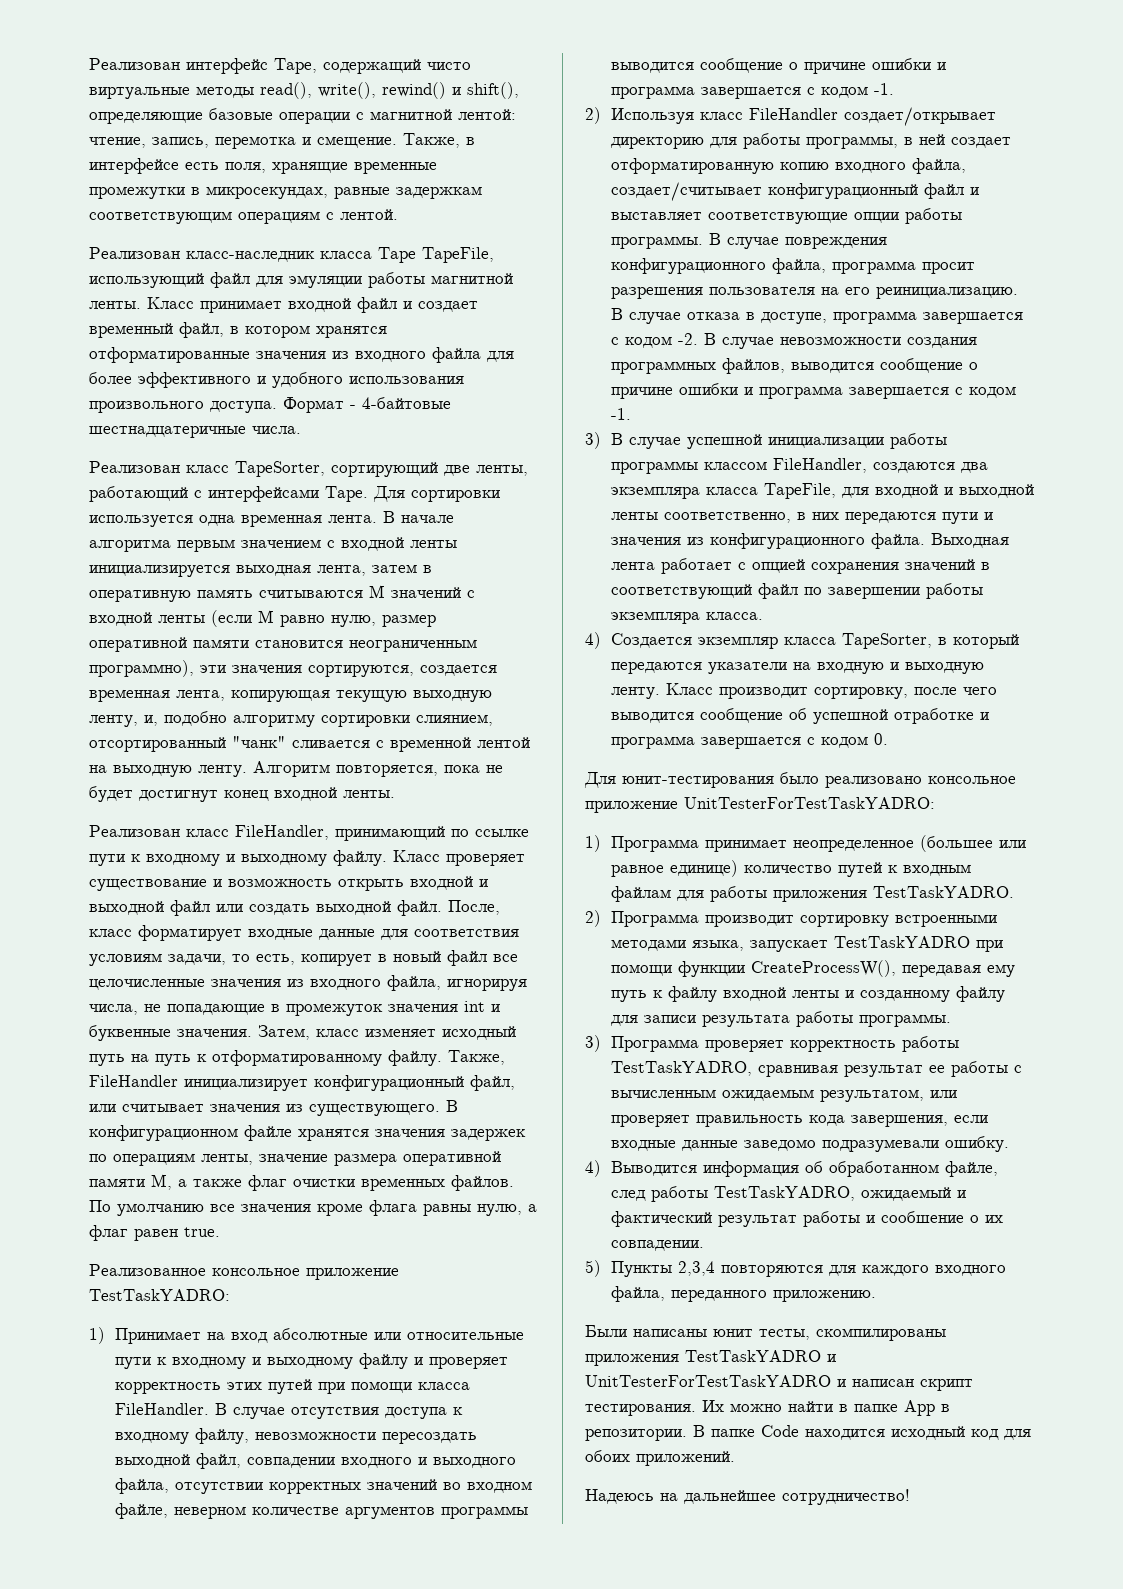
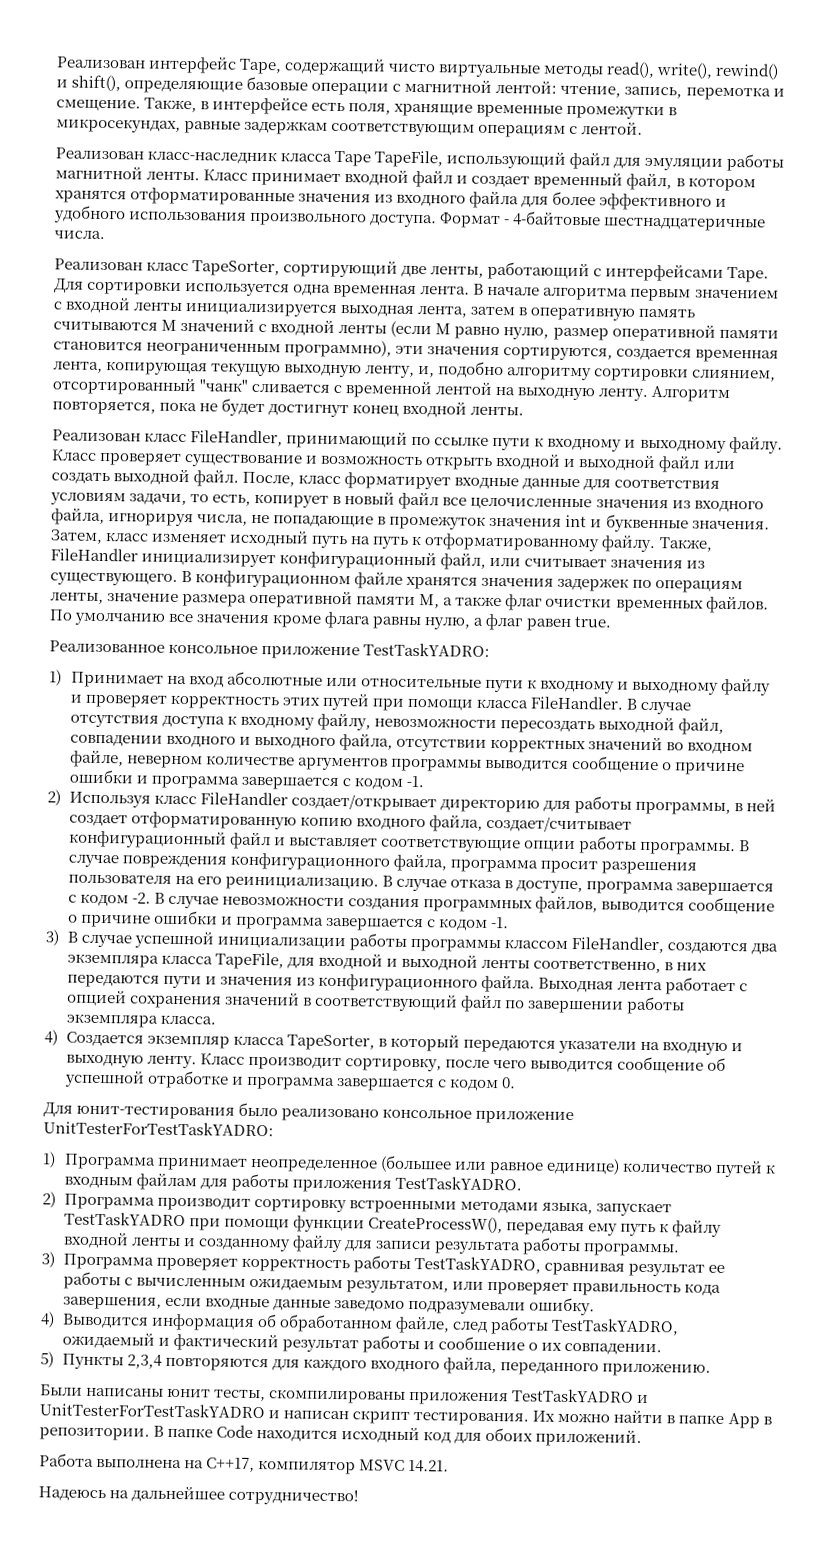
(735, 1458) none -> [39,1453,450,1475] // Работа выполнена на C++17, компилятор MSVC 14.21.

